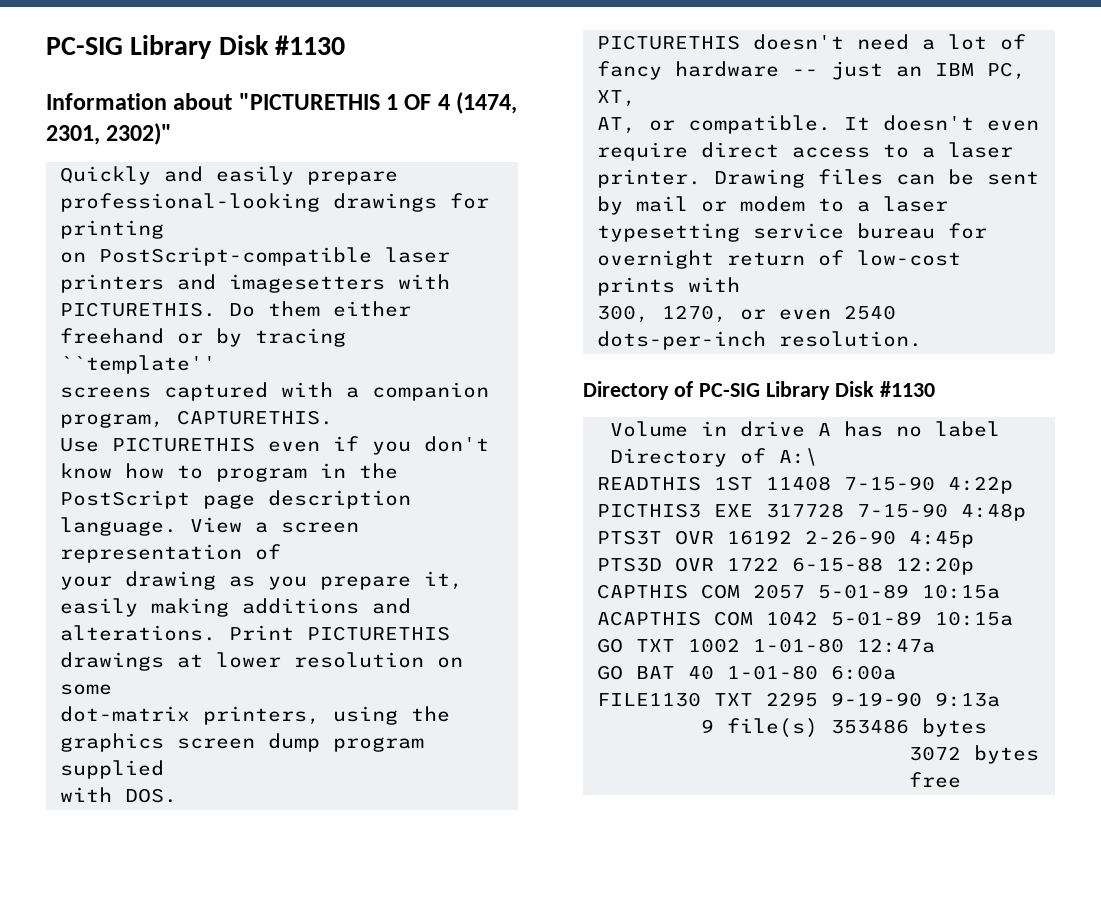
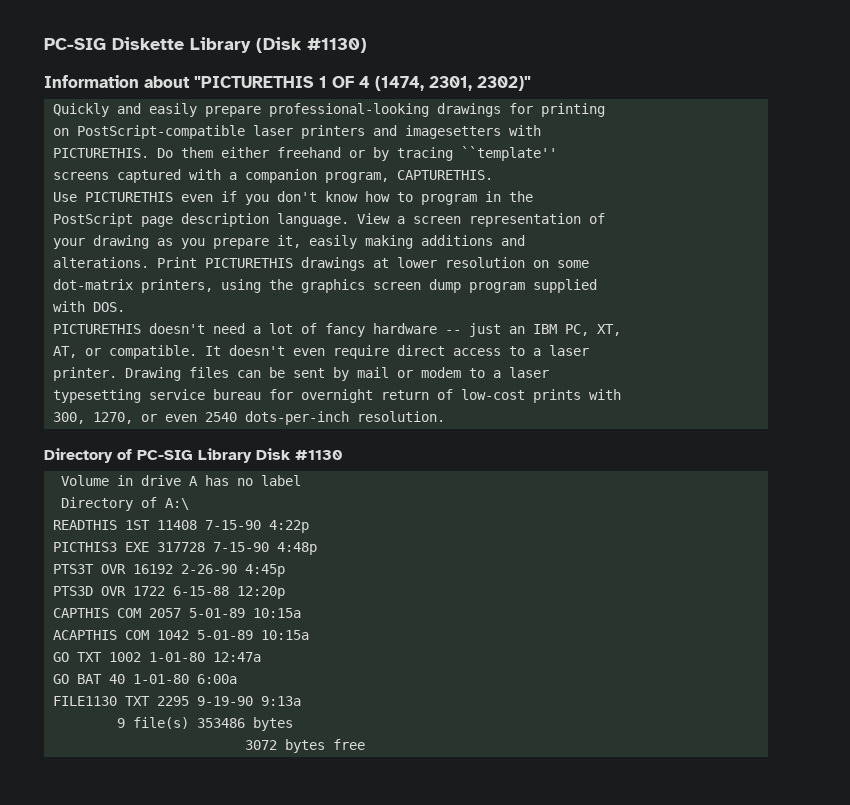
[46,35,346,59] PC-SIG Library Disk #1130 -> [44,37,367,53] PC-SIG Diskette Library (Disk #1130)

